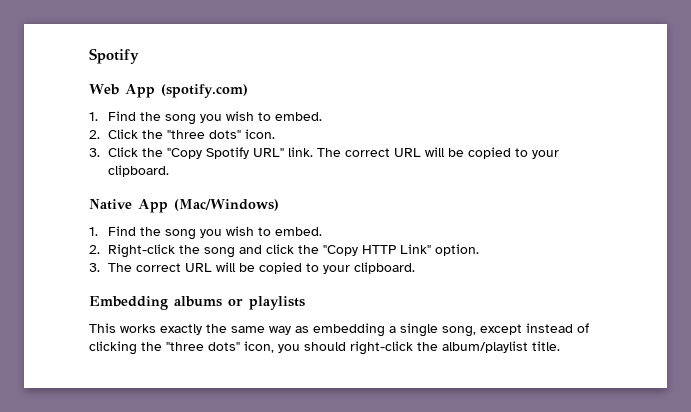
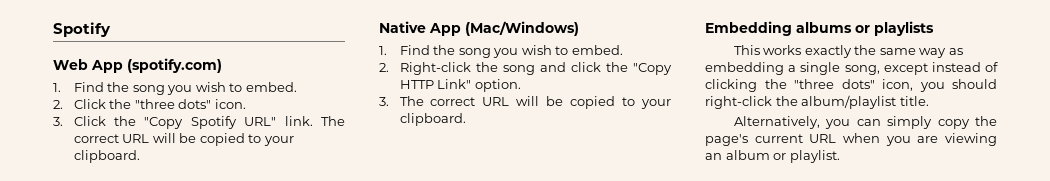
(560, 346) none -> [733,116,997,129] [705,133,997,146] [705,150,840,163] // Alternatively, you can simply copy the page's current URL when you are viewing an album or playlist.

